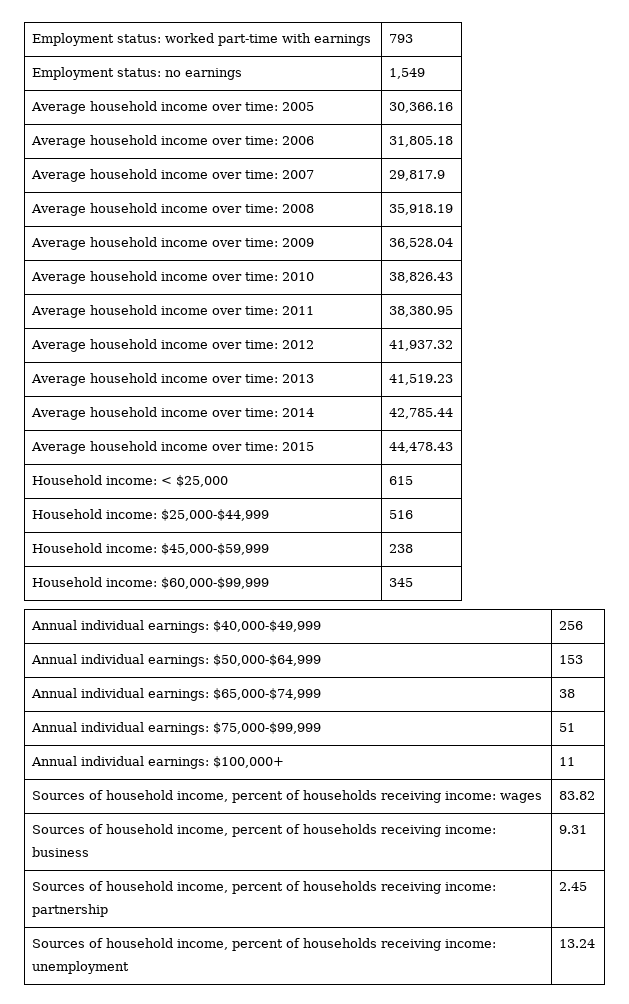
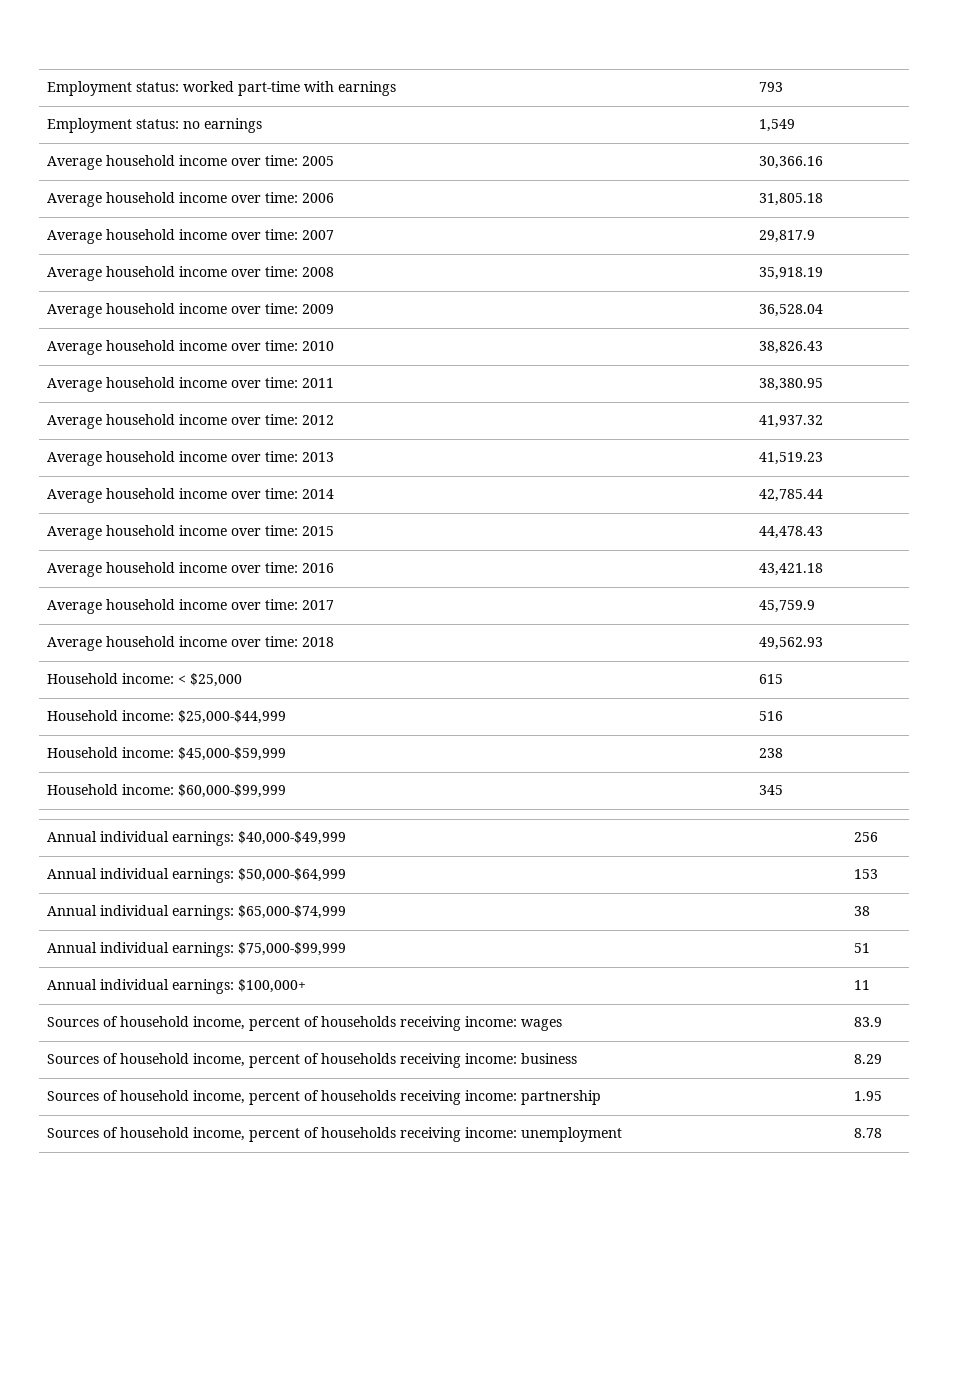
(453, 447) none -> [47,562,335,577] [759,563,824,576] [47,599,335,614] [759,600,816,613] [47,636,335,651] [759,637,824,650] // Average household income over time: 2016 | 43,421.18 // Average household income over time: 2017 | 45,759.9 // Average household income over time: 2018 | 49,562.93
[558,791,595,800] 83.82 -> [854,1017,883,1027] 83.9
[558,825,587,834] 9.31 -> [854,1054,883,1064] 8.29
[558,882,587,891] 2.45 -> [854,1091,883,1101] 1.95
[558,939,595,948] 13.24 -> [854,1128,883,1138] 8.78

